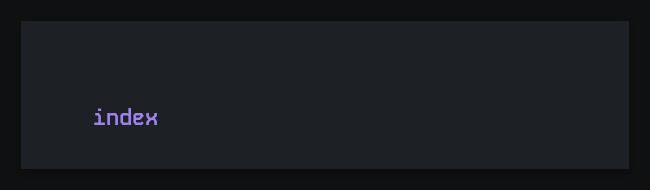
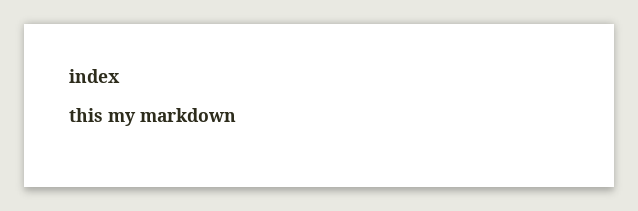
(158, 116) none -> [69,108,236,126] // this my markdown

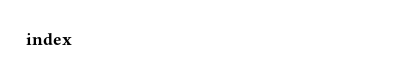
[69,108,236,126] // this my markdown -> (72, 39) none

